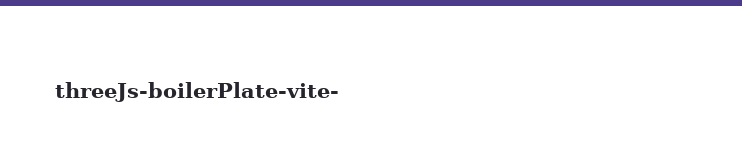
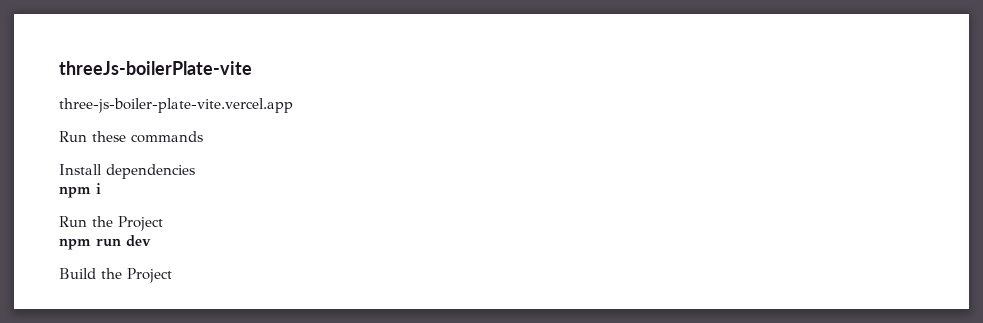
[55,82,339,102] threeJs-boilerPlate-vite- -> [59,61,252,75] [59,98,293,113] [59,131,203,143] [59,164,195,179] [59,183,101,198] [59,216,163,231] [59,235,151,250] [59,268,172,283] threeJs-boilerPlate-vite // three-js-boiler-plate-vite.vercel.app // Run these commands // Install dependencies // npm i // Run the Project // npm run dev // Build the Project

